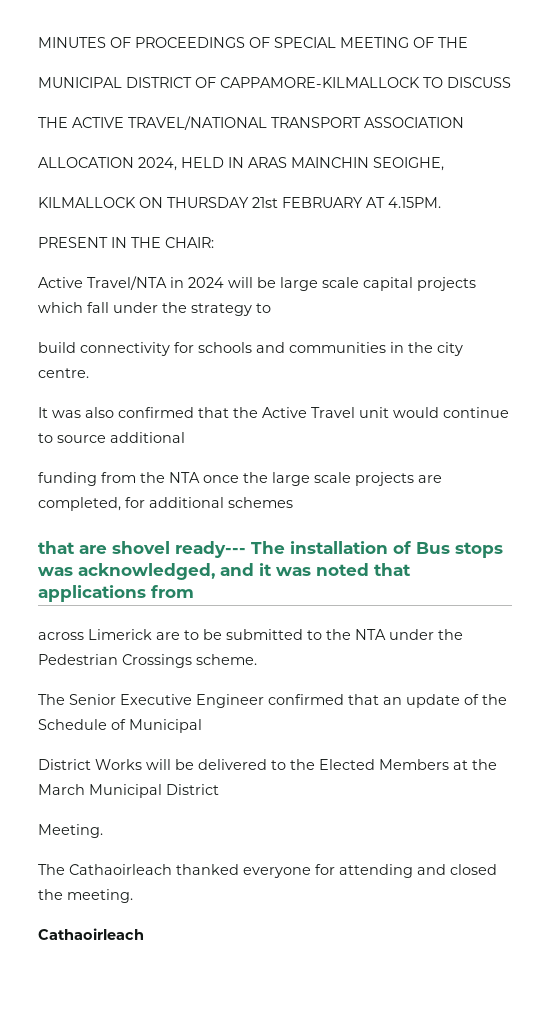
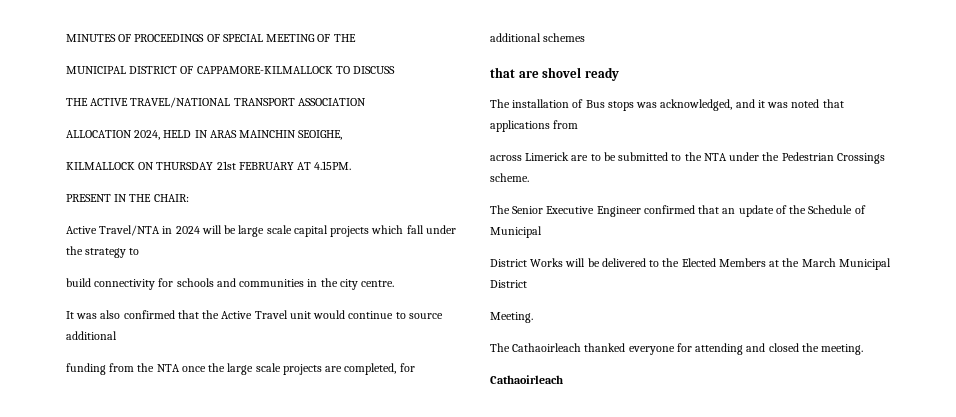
[175,541,246,558] ready--- -> [584,67,619,81] ready //

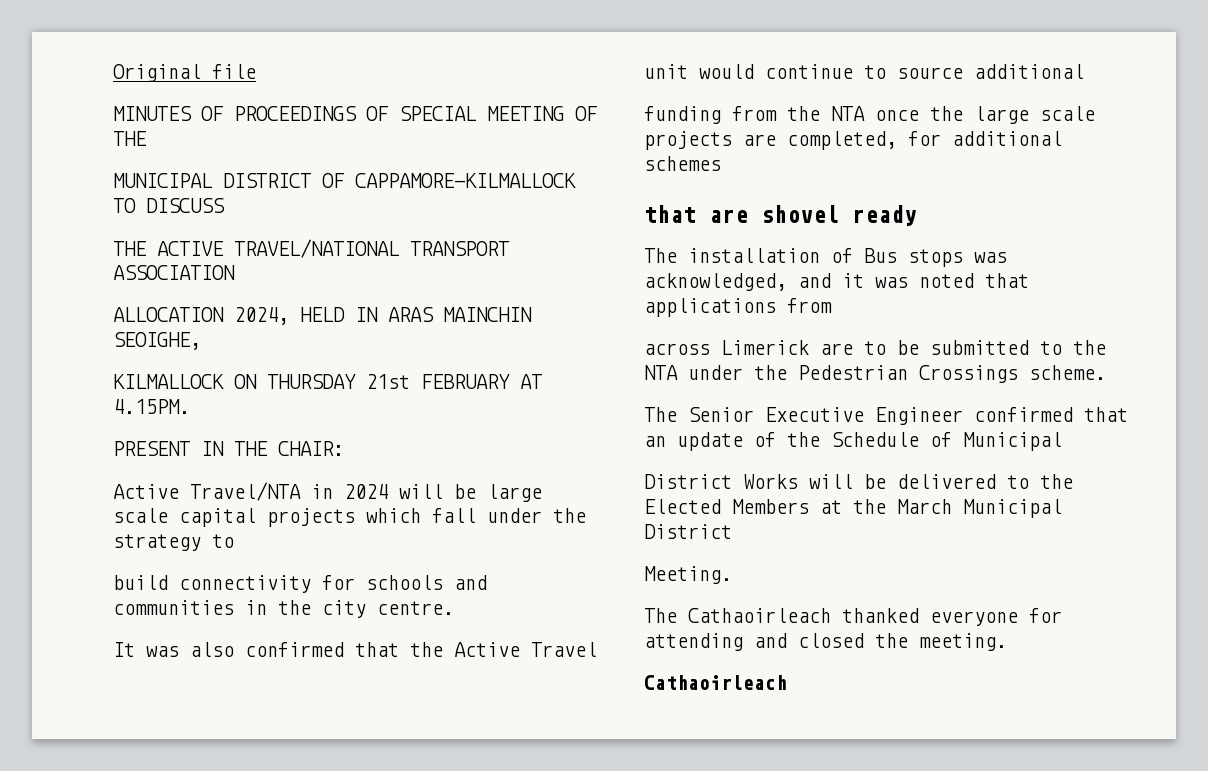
(66, 38) none -> [113,64,256,82] Original file //

